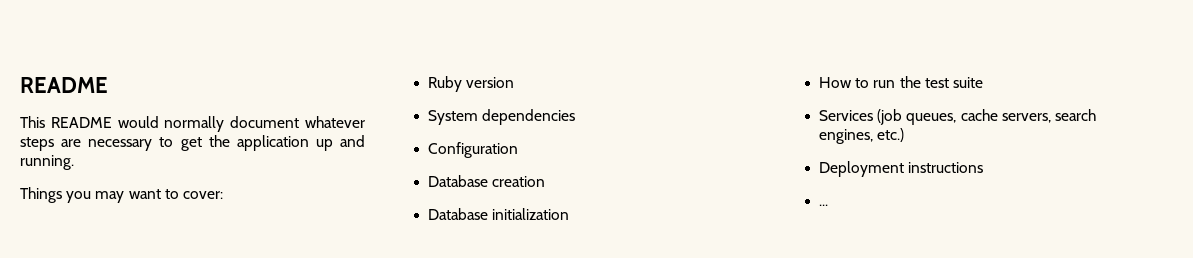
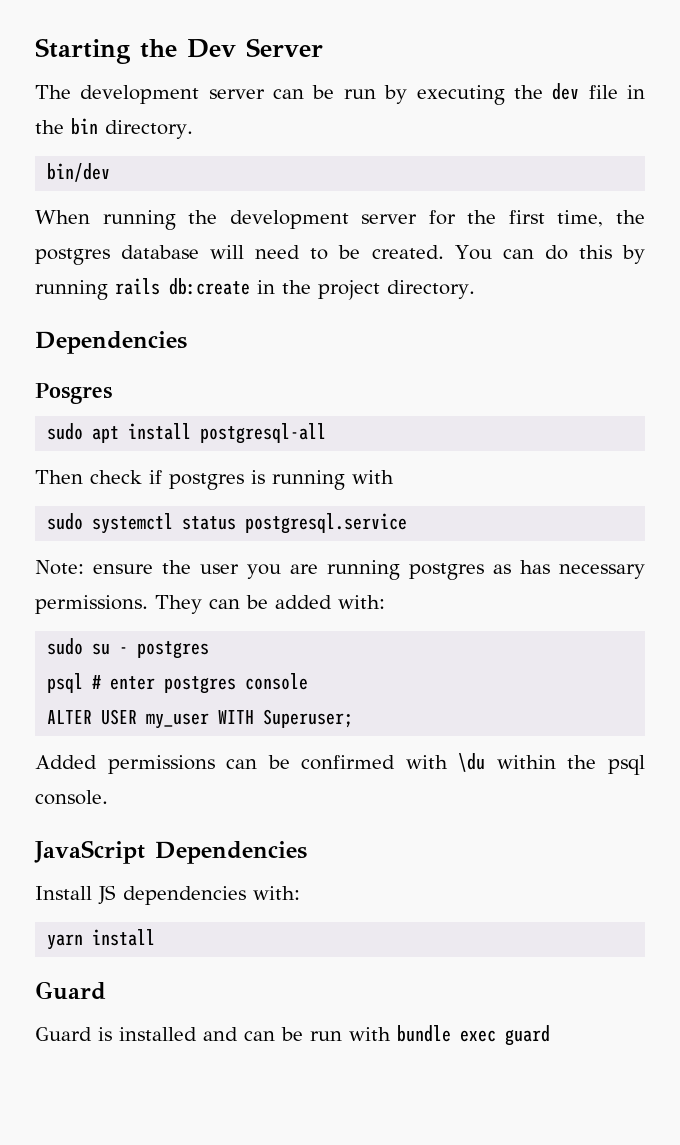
[20,77,108,93] [20,116,366,132] [20,135,365,151] [20,155,74,170] [20,187,223,203] [428,76,515,92] [428,109,576,125] [428,142,519,158] [428,175,546,187] [428,208,570,220] [819,76,983,88] [819,109,1096,125] [819,128,905,144] [819,161,984,177] [819,204,829,206] README // This README would normally document whatever steps are necessary to get the application up and running. // Things you may want to cover: // Ruby version // System dependencies // Configuration // Database creation // Database initialization // How to run the test suite // Services (job queues, cache servers, search engines, etc.) // Deployment instructions // ... -> [35,38,323,64] [35,83,646,105] [35,118,193,139] [47,163,111,182] [35,210,645,230] [35,245,645,265] [35,278,475,300] [35,331,187,354] [35,383,112,404] [47,423,327,444] [35,470,394,490] [47,513,408,534] [35,560,645,580] [35,595,385,614] [47,638,210,659] [47,673,309,694] [47,709,354,729] [35,753,645,775] [35,790,108,805] [34,840,307,864] [35,885,300,905] [47,929,156,950] [35,981,106,1000] [35,1025,550,1046] Starting the Dev Server // The development server can be run by executing the dev file in the bin directory. // bin/dev // When running the development server for the first time, the postgres database will need to be created. You can do this by running rails db:create in the project directory. // Dependencies // Posgres // sudo apt install postgresql-all // Then check if postgres is running with // sudo systemctl status postgresql.service // Note: ensure the user you are running postgres as has necessary permissions. They can be added with: // sudo su - postgres // psql # enter postgres console // ALTER USER my_user WITH Superuser; // Added permissions can be confirmed with \du within the psql console. // JavaScript Dependencies // Install JS dependencies with: // yarn install // Guard // Guard is installed and can be run with bundle exec guard

